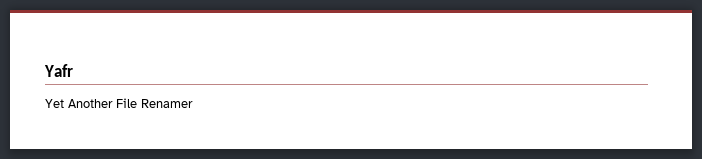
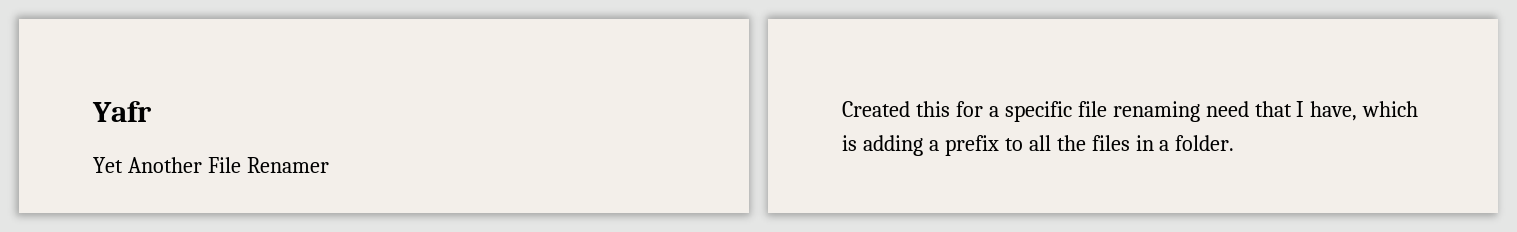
(193, 103) none -> [842,101,1419,122] [842,135,1235,156] // Created this for a specific file renaming need that I have, which is adding a prefix to all the files in a folder.

